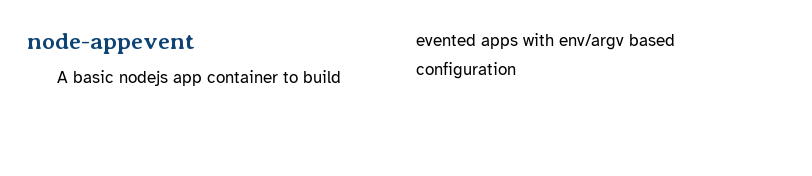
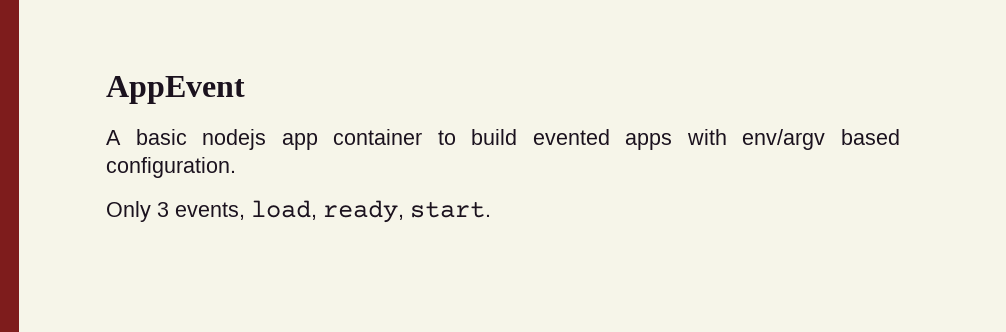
[27,33,195,54] node-appevent -> [106,76,245,104] AppEvent
[416,61,516,79] configuration -> [106,157,236,178] [106,200,491,223] configuration. // Only 3 events, load, ready, start.

